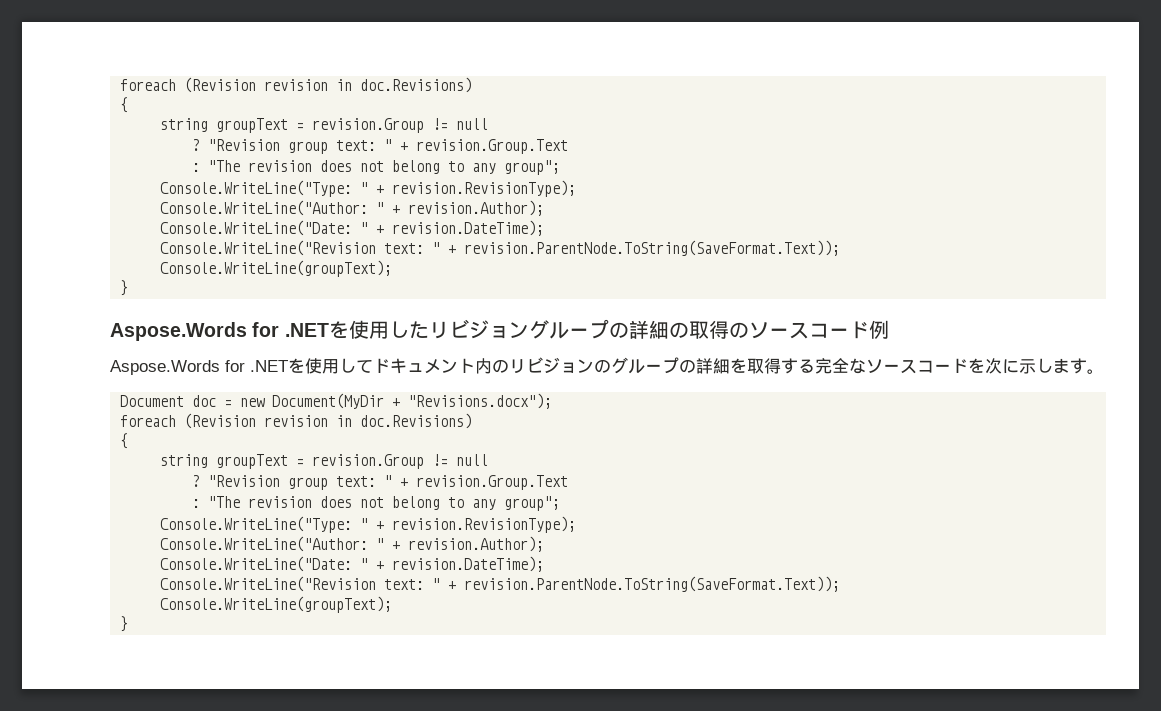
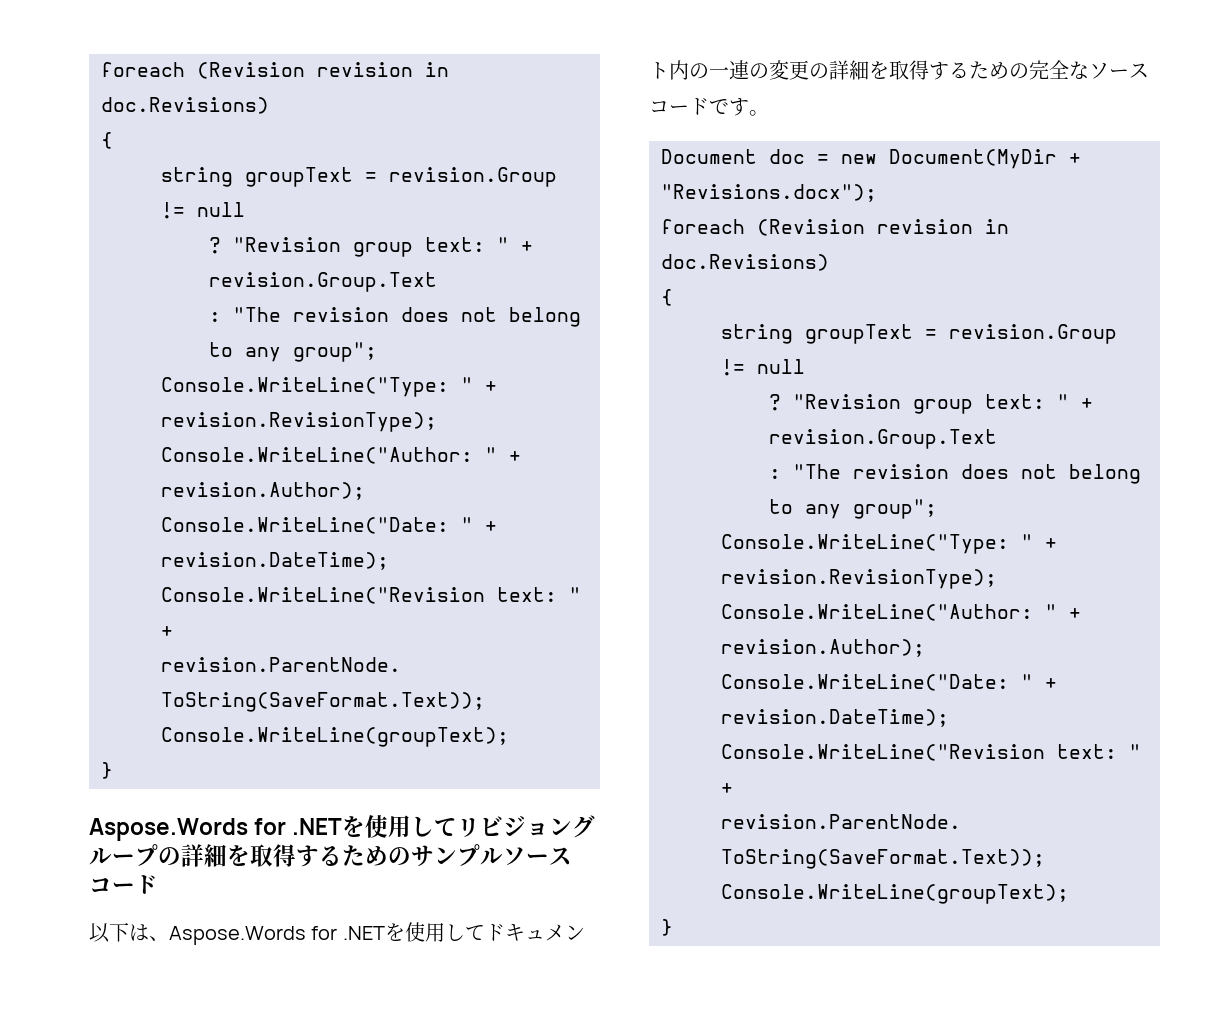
[408,321,429,339] た -> [434,818,458,836] て
[668,320,889,339] の取得のソースコード例 // -> [227,844,572,867] [89,875,158,894] [89,922,169,943] を取得するためのサンプルソースコード // 以下は、
[509,357,815,374] リビジョンのグループの詳細を取得する -> [709,60,1029,80] 一連の変更の詳細を取得するための
[968,358,1070,374] を次に示しま -> [709,99,729,114] で

